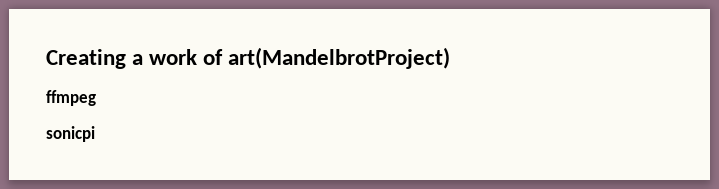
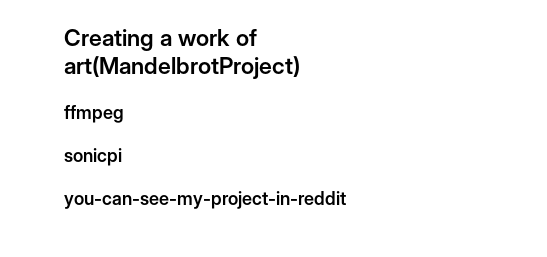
(95, 134) none -> [64,191,346,209] // you-can-see-my-project-in-reddit

